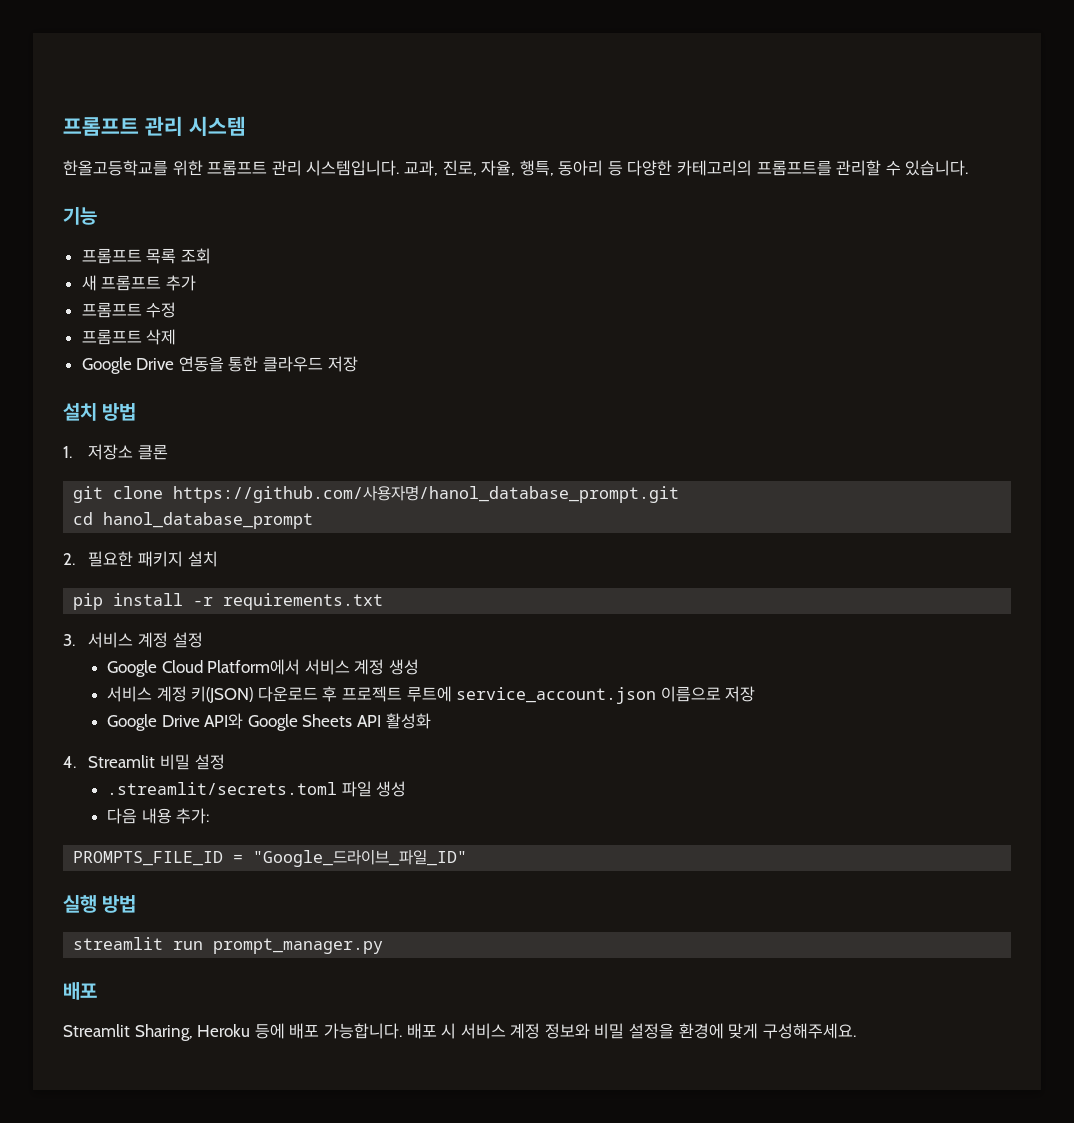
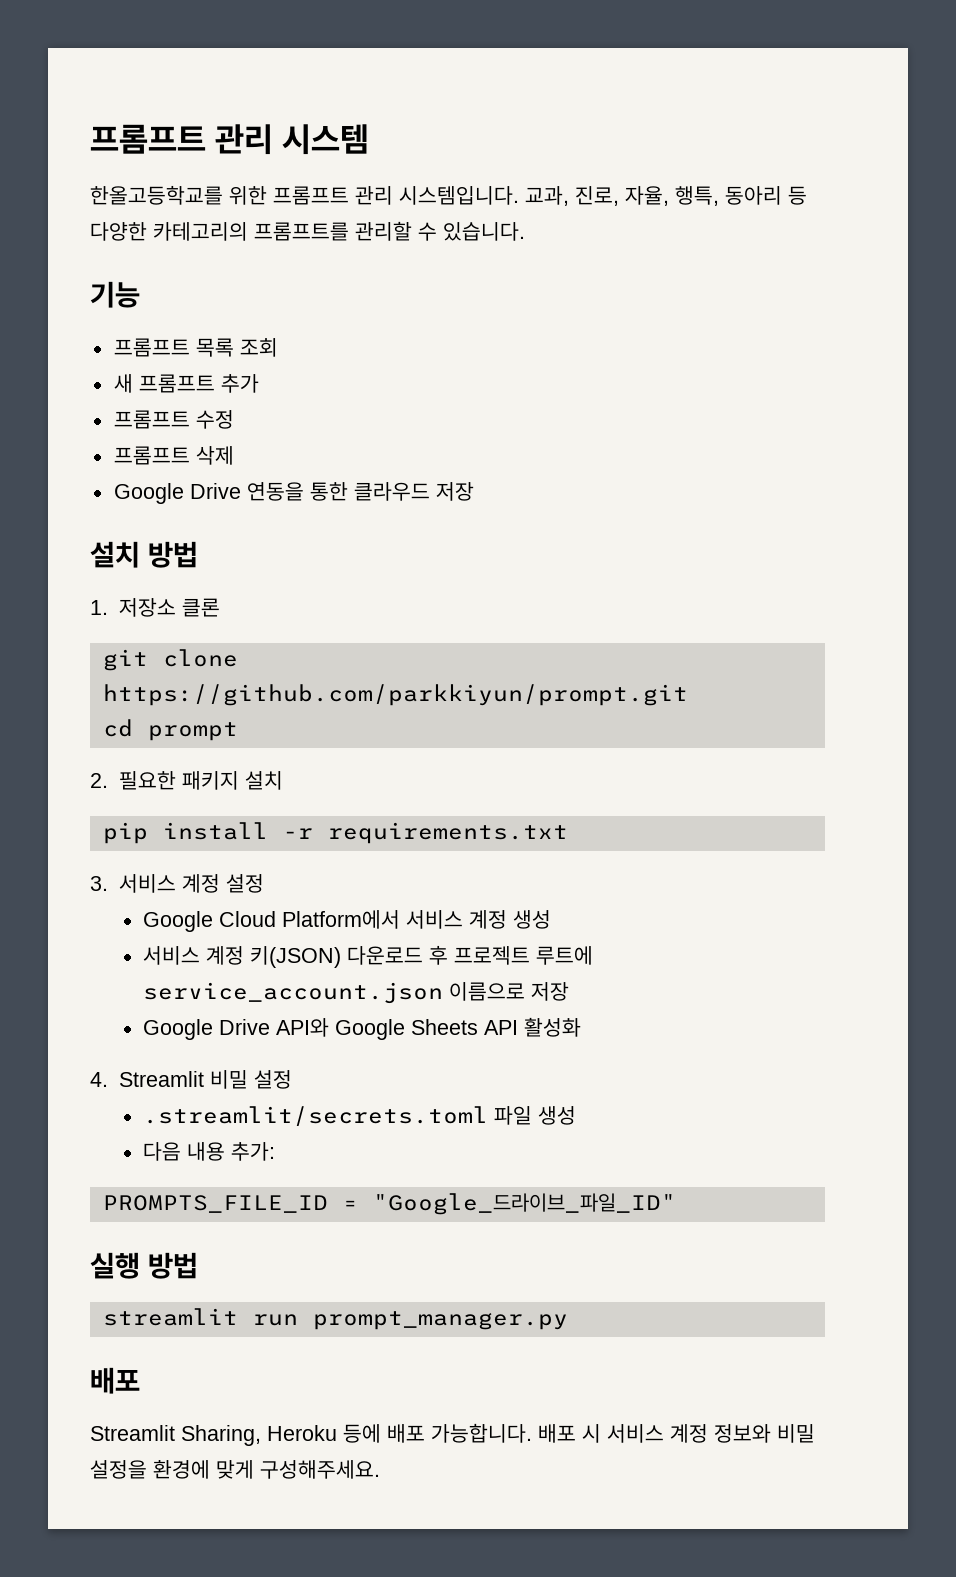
[173,485,680,503] https://github.com/사용자명/hanol_database_prompt.git -> [102,684,688,706] https://github.com/parkkiyun/prompt.git
[103,512,314,529] hanol_database_prompt -> [147,722,238,741] prompt

